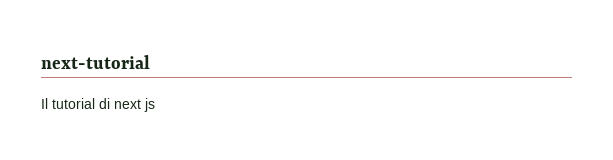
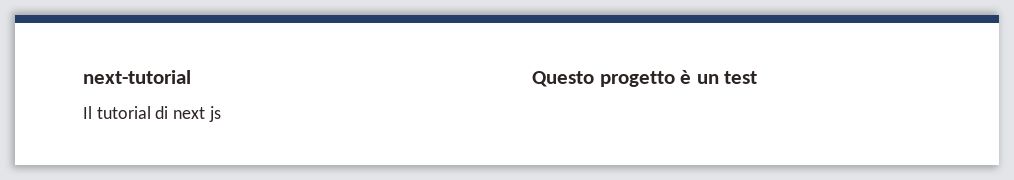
(155, 105) none -> [532,70,758,87] // Questo progetto è un test

